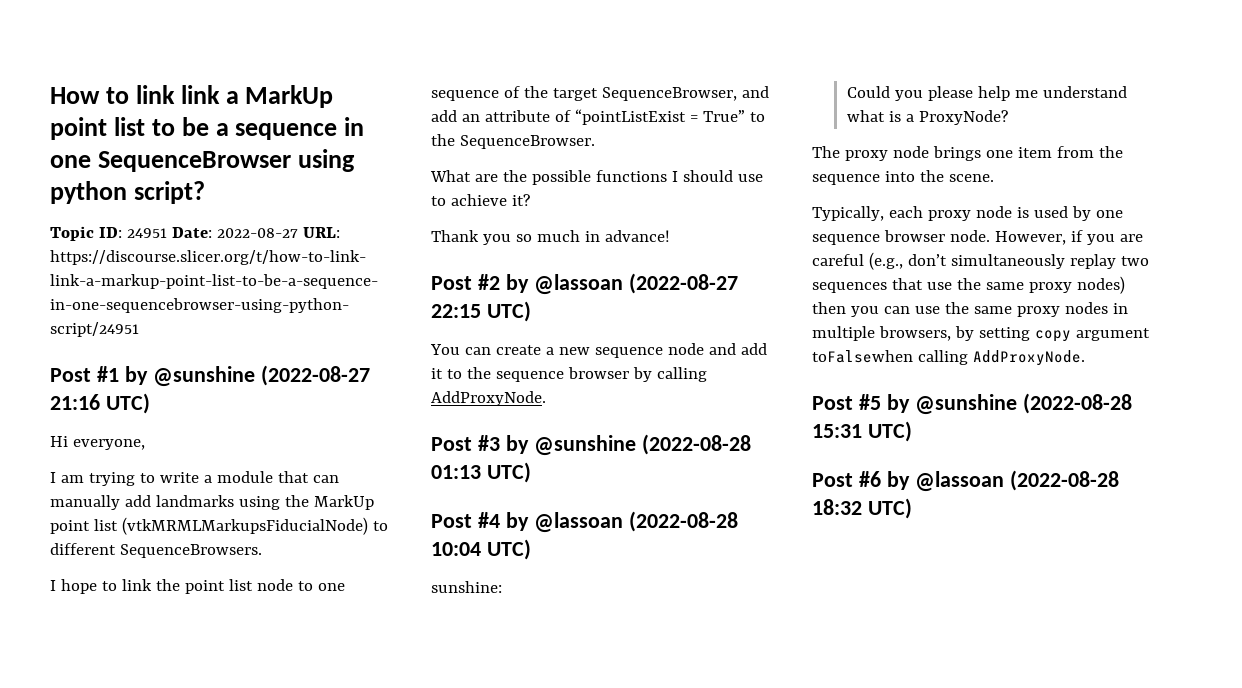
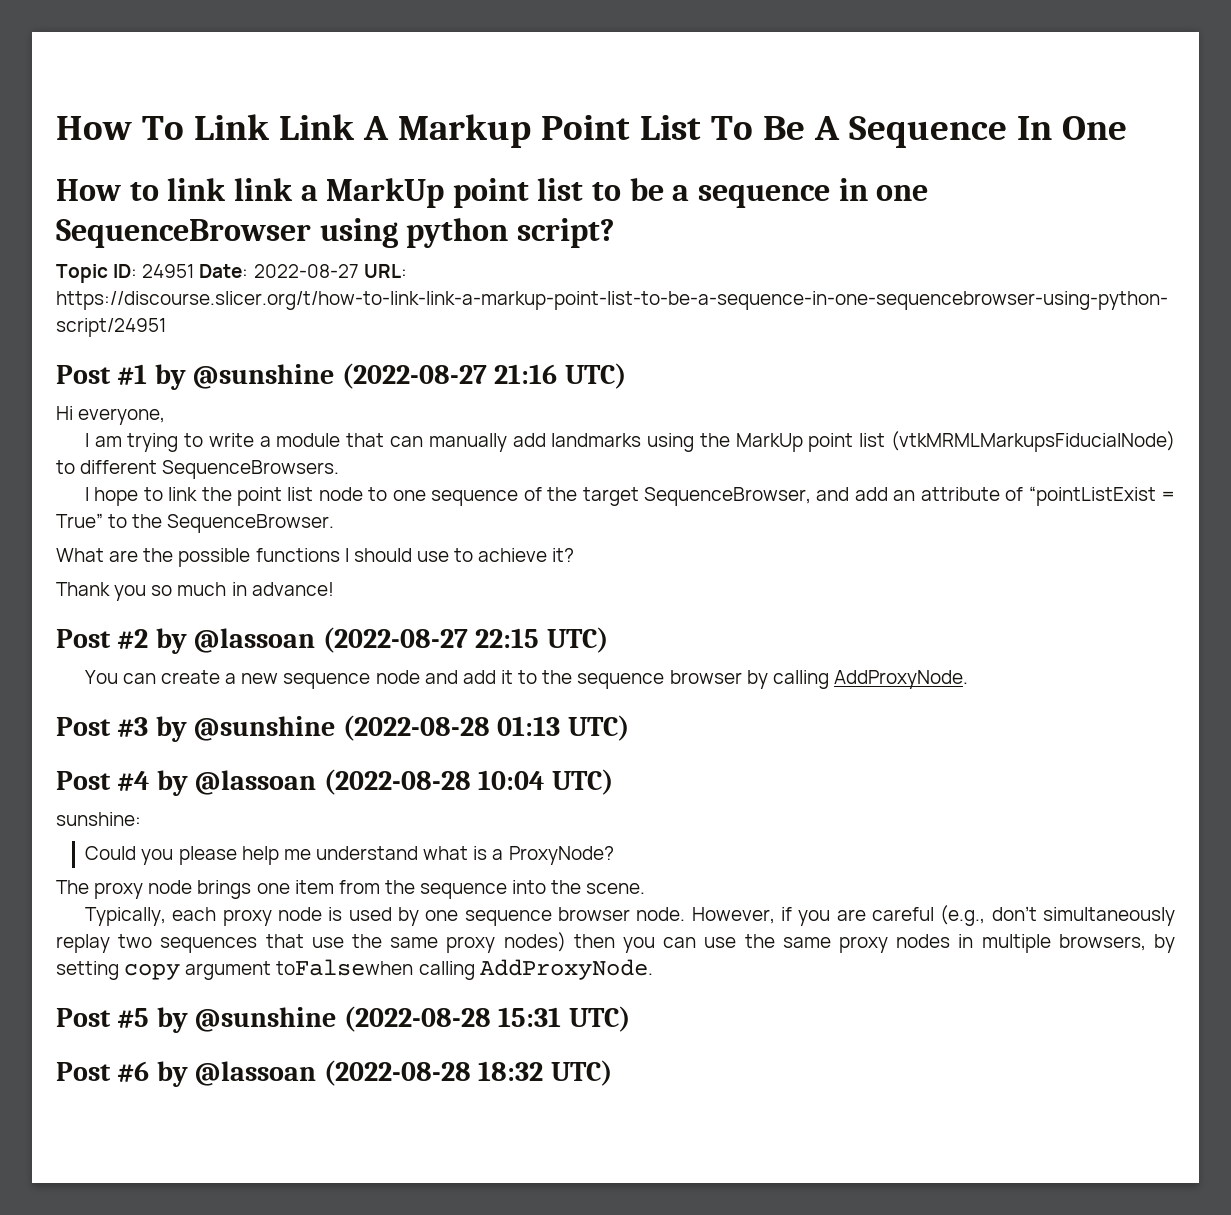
[50,87,100,104] How -> [56,114,1127,148] [56,179,121,201] How To Link Link A Markup Point List To Be A Sequence In One // How

